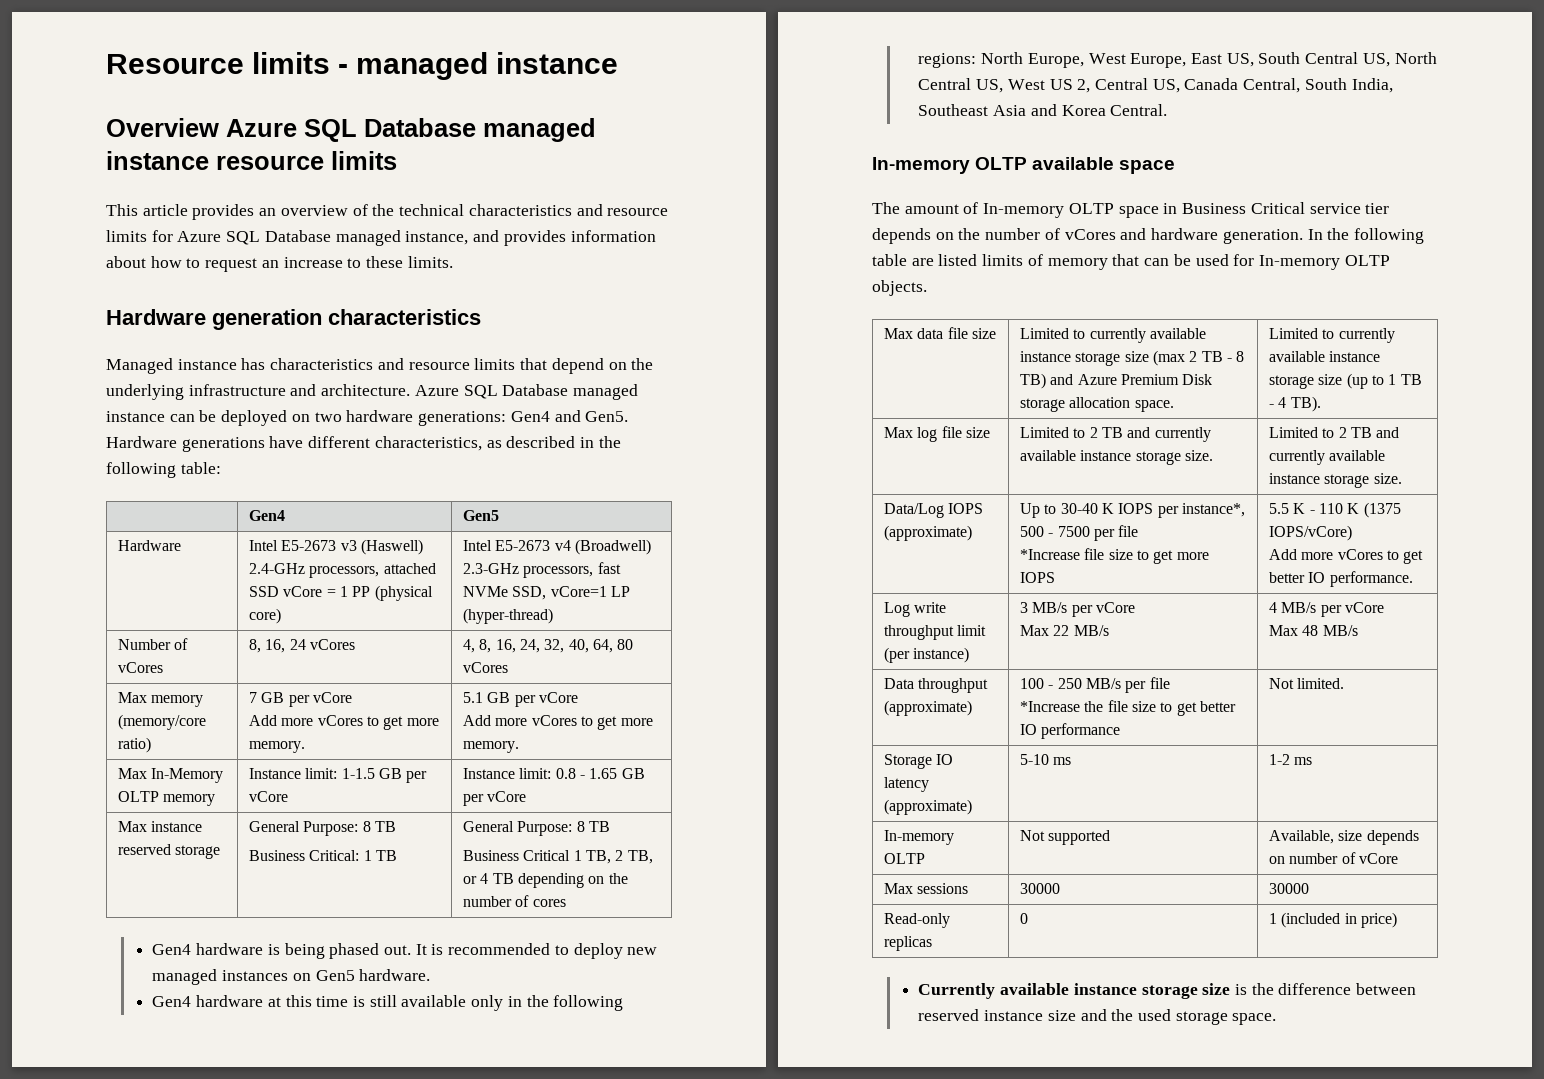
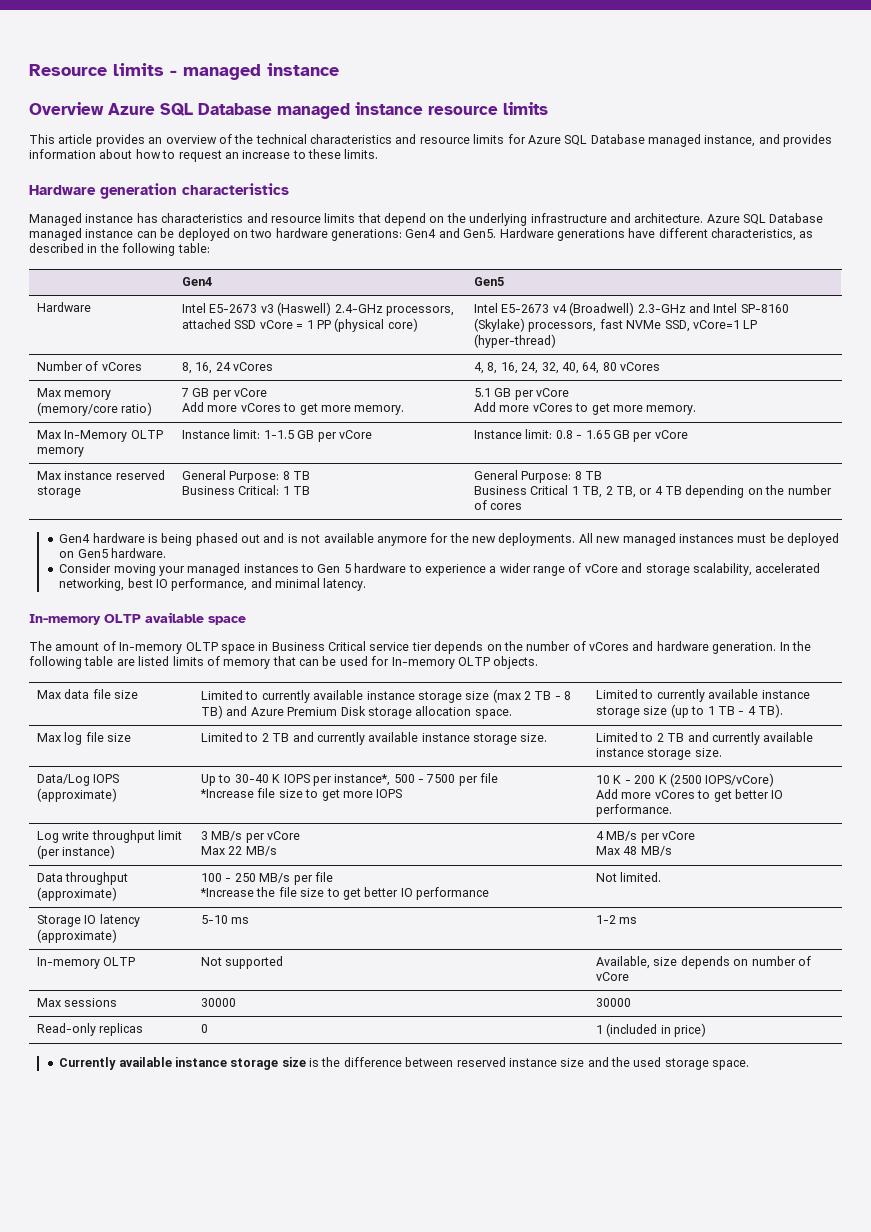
(520, 568) none -> [688,303,789,313] [474,318,526,332] and Intel SP-8160 (Skylake)
[384,943,658,959] [152,969,431,985] [152,995,624,1011] [918,52,1437,68] [918,78,1393,93] [918,104,1168,116] out. It is recommended to deploy new managed instances on Gen5 hardware. // Gen4 hardware at this time is still available only in the following regions: North Europe, West Europe, East US, South Central US, North Central US, West US 2, Central US, Canada Central, South India, Southeast Asia and Korea Central. -> [241,533,840,546] [59,548,166,558] [59,563,821,576] [59,578,367,591] out and is not available anymore for the new deployments. All new managed instances must be deployed on Gen5 hardware. // Consider moving your managed instances to Gen 5 hardware to experience a wider range of vCore and storage scalability, accelerated networking, best IO performance, and minimal latency.
[1269,503,1290,514] 5.5 -> [596,775,611,784] 10
[1319,502,1401,518] 110 K (1375 -> [634,773,702,787] 200 K (2500

